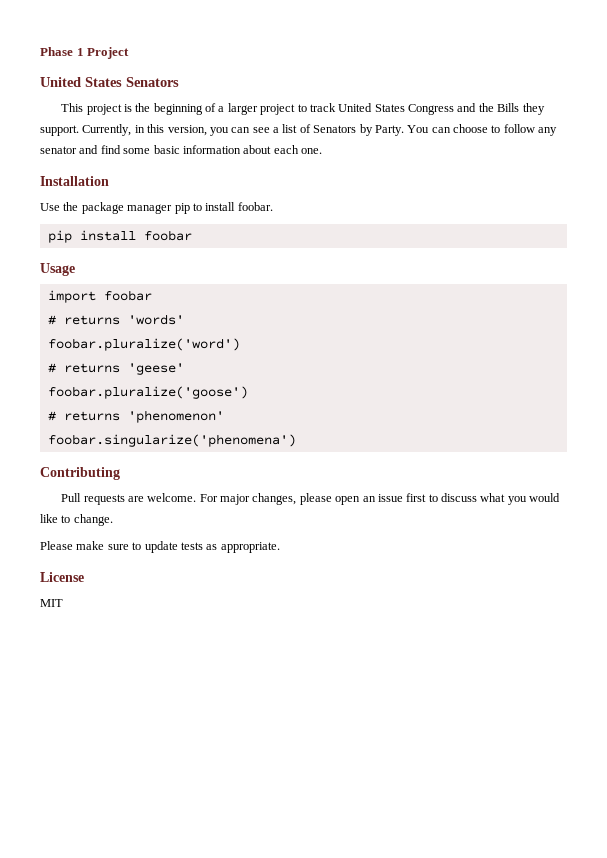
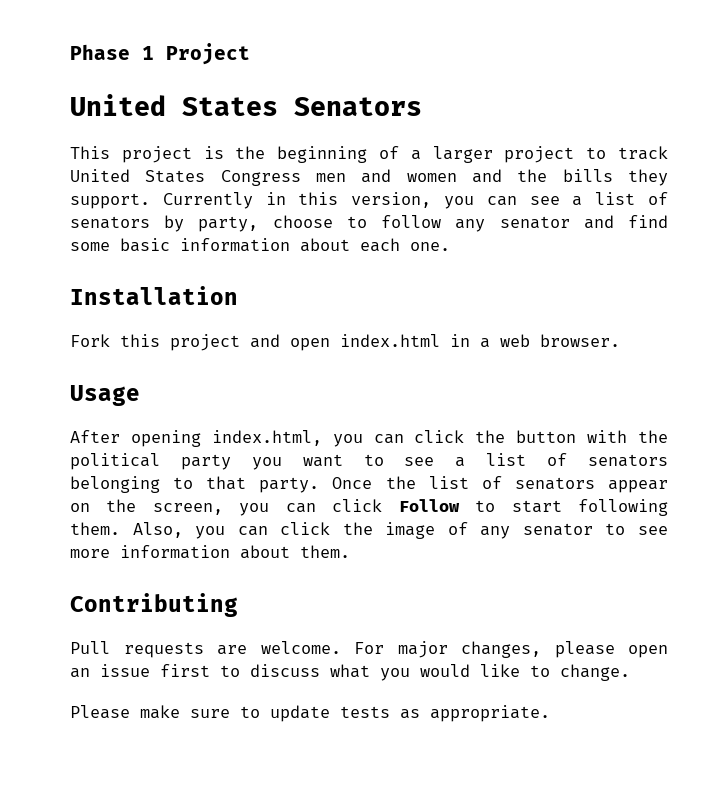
(455, 109) none -> [316,169,457,183] men and women
[497,103,520,112] Bills -> [562,169,613,182] bills
[82,124,132,136] Currently, -> [162,192,253,209] Currently
[313,124,451,136] Senators by Party. You can -> [70,215,259,232] senators by party,
[40,202,273,214] [47,230,192,243] [40,263,75,276] [47,290,152,303] [47,314,184,325] [47,338,240,351] [47,363,184,375] [47,386,248,399] [47,410,224,423] [47,434,296,447] Use the package manager pip to install foobar. // pip install foobar // Usage // import foobar // # returns 'words' // foobar.pluralize('word') // # returns 'geese' // foobar.pluralize('goose') // # returns 'phenomenon' // foobar.singularize('phenomena') -> [70,334,620,351] [70,385,140,406] [70,430,669,447] [70,453,669,470] [70,476,668,493] [70,499,668,516] [70,522,668,539] [70,545,350,559] Fork this project and open index.html in a web browser. // Usage // After opening index.html, you can click the button with the political party you want to see a list of senators belonging to that party. Once the list of senators appear on the screen, you can click Follow to start following them. Also, you can click the image of any senator to see more information about them.
[40,572,84,582] [40,599,63,607] // License // MIT -> (550, 713) none

